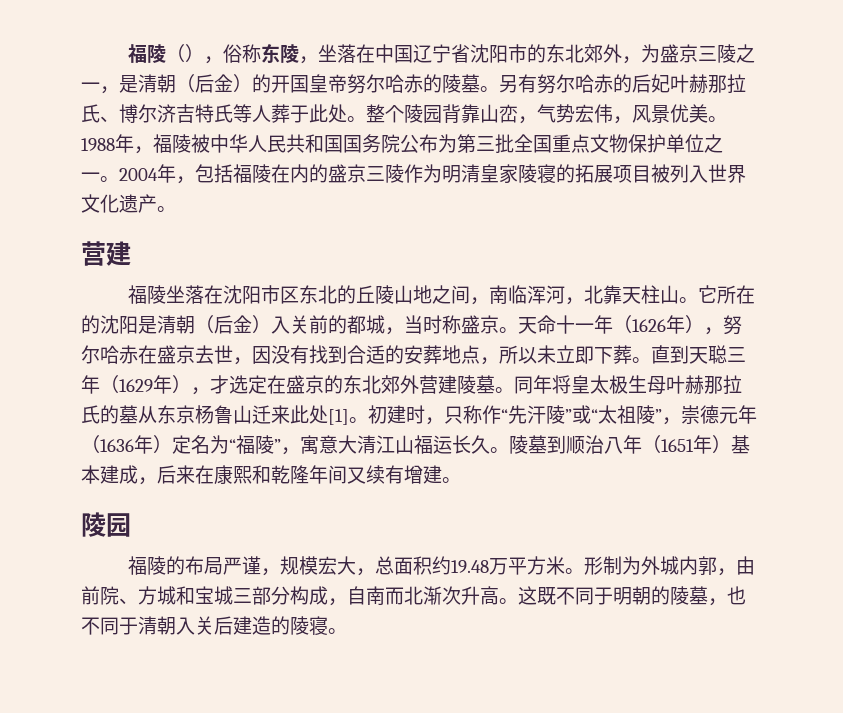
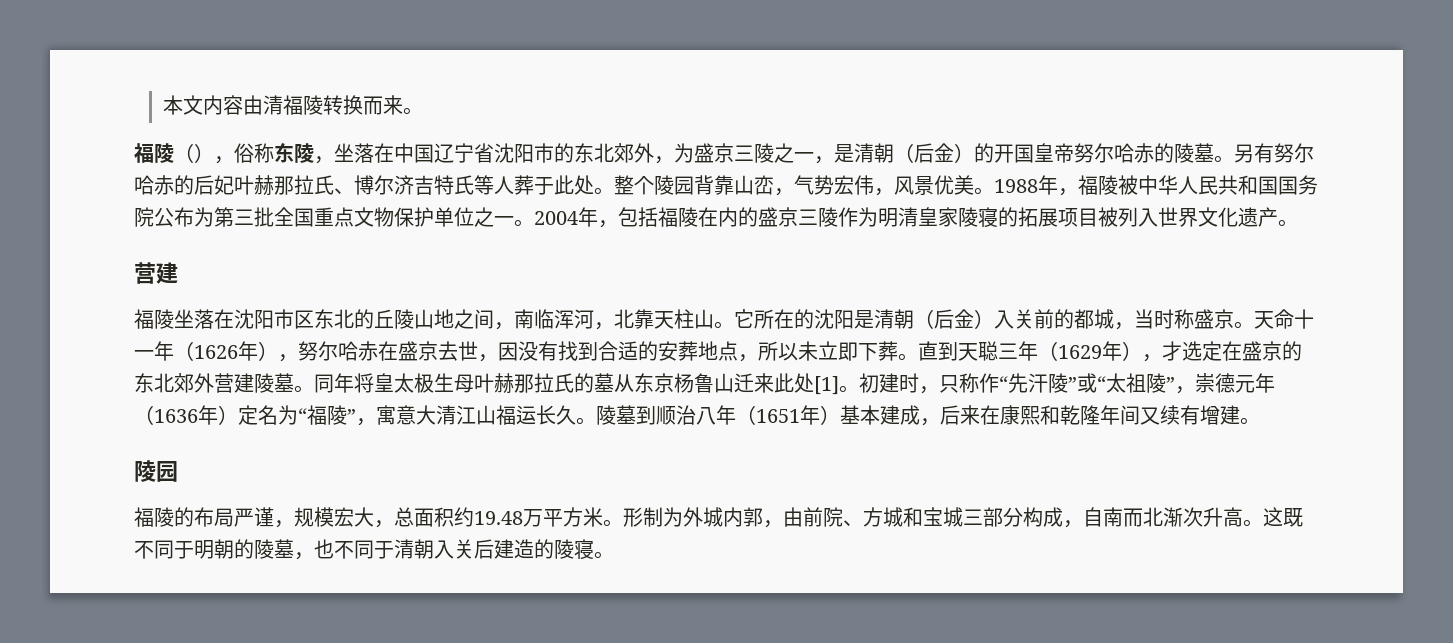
(127, 53) none -> [163,95,424,115] 本文内容由清福陵转换而来。 //

